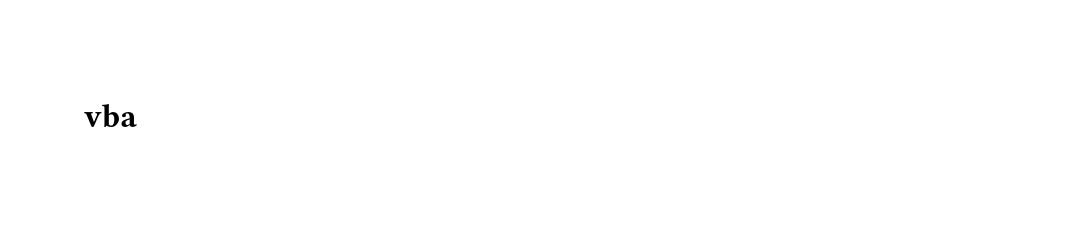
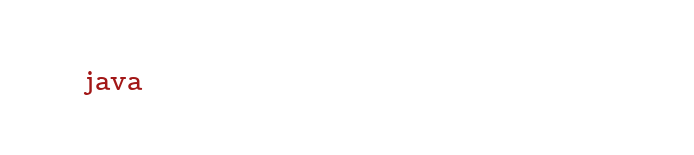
[84,104,137,128] vba -> [83,71,143,95] java

